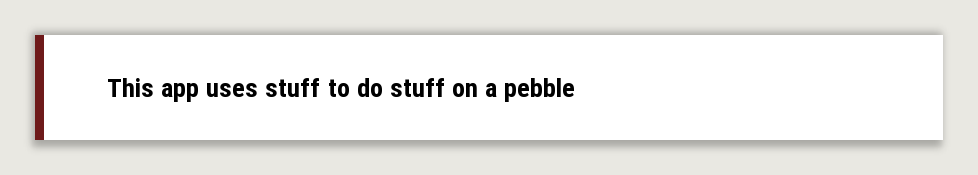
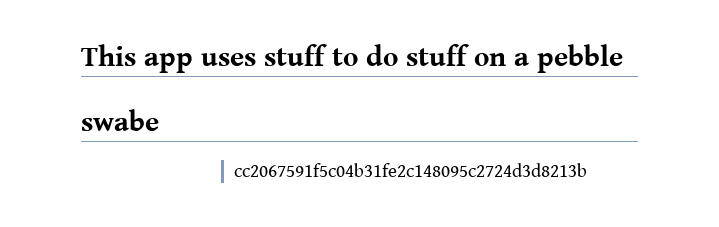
(576, 90) none -> [81,109,159,131] [234,163,588,177] // swabe // cc2067591f5c04b31fe2c148095c2724d3d8213b

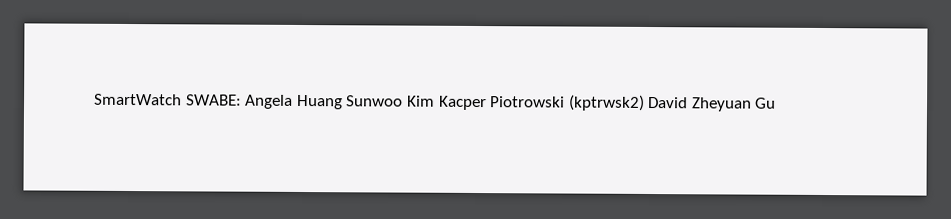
[81,44,623,73] [81,109,159,131] [234,163,588,177] This app uses stuff to do stuff on a pebble // swabe // cc2067591f5c04b31fe2c148095c2724d3d8213b -> [94,93,777,112] SmartWatch SWABE: Angela Huang Sunwoo Kim Kacper Piotrowski (kptrwsk2) David Zheyuan Gu

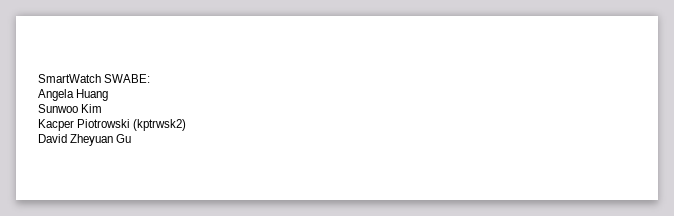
(242, 100) none -> (151, 78) //
(343, 102) none -> (109, 95) //
(435, 101) none -> (103, 108) //
(645, 102) none -> (187, 125) //

